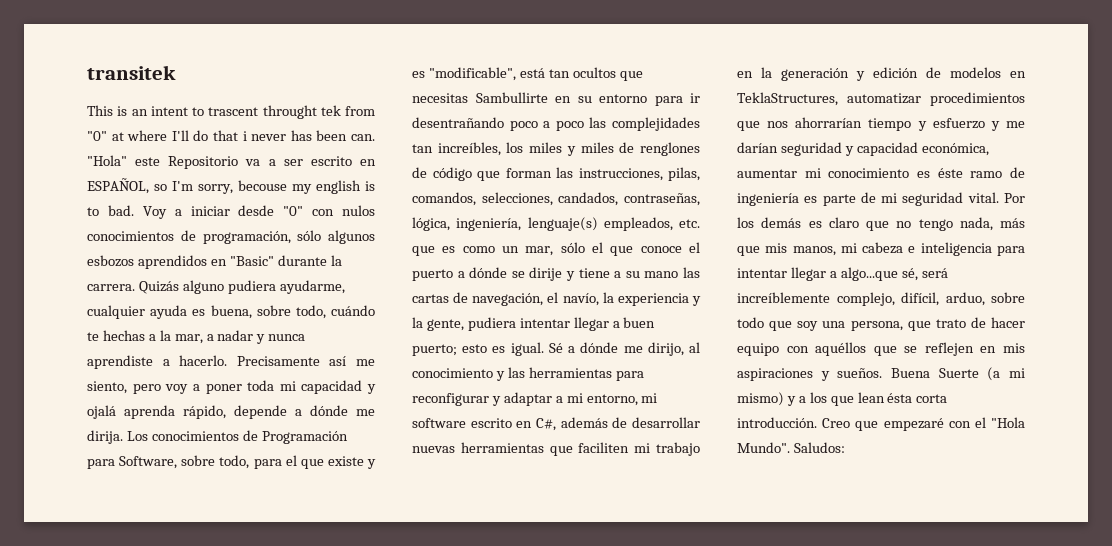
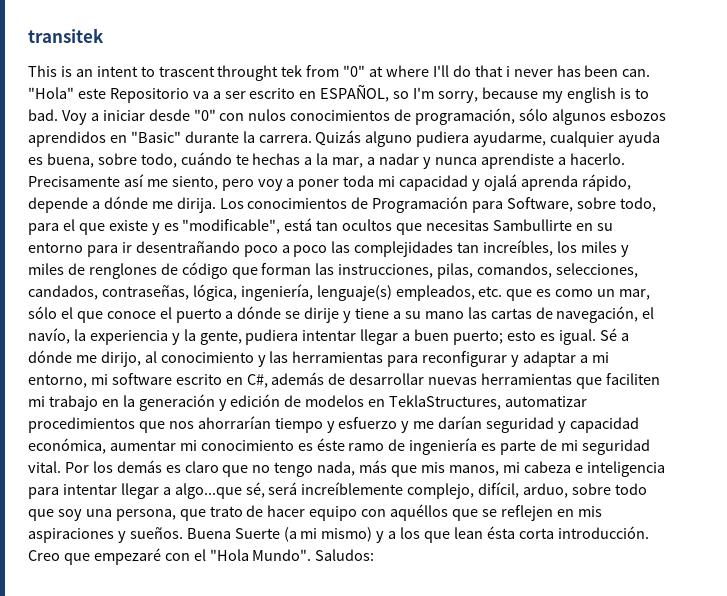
[238,180,287,191] becouse -> [481,87,538,99] because

